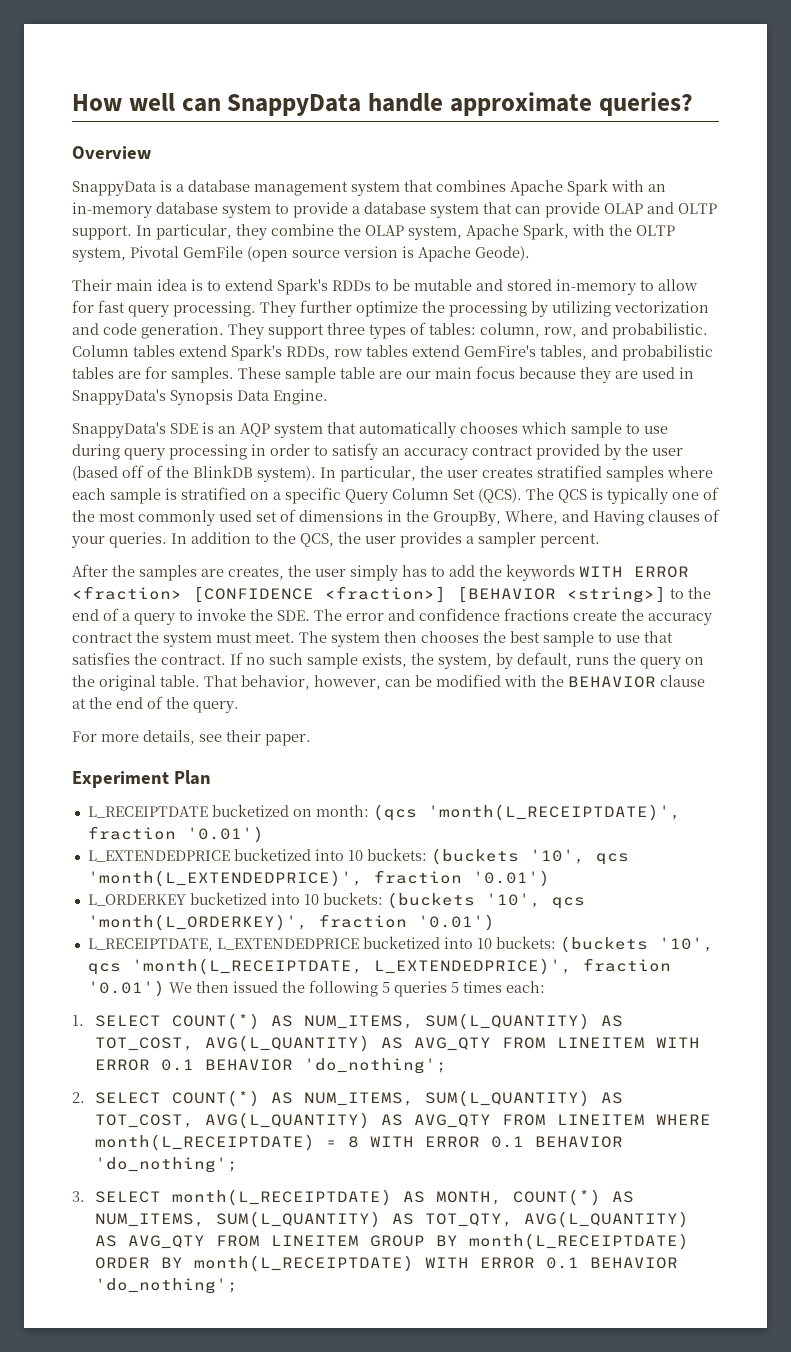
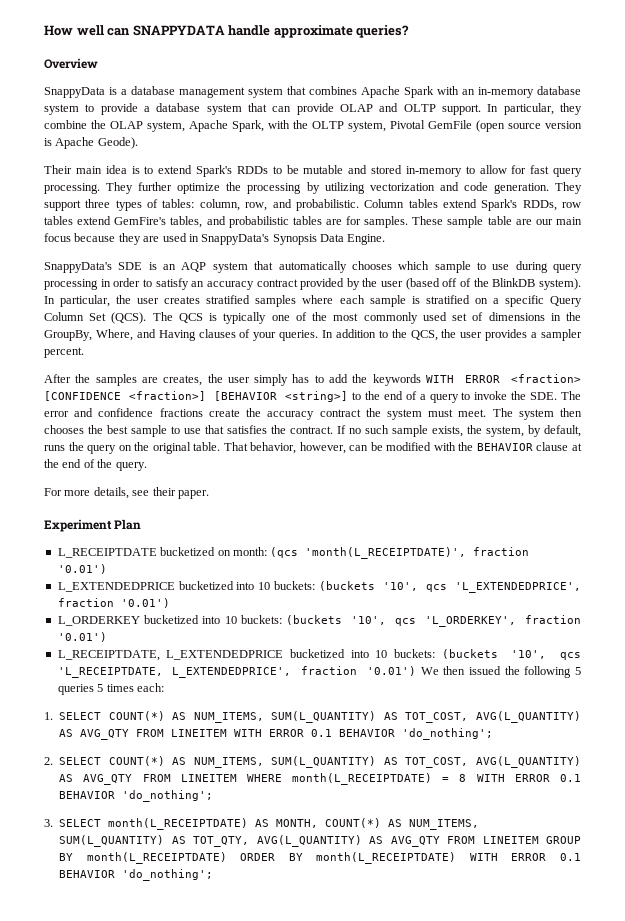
[227,94,362,116] SnappyData -> [132,25,225,36] SNAPPYDATA
[87,870,363,887] 'month(L_EXTENDEDPRICE)', -> [455,582,581,593] 'L_EXTENDEDPRICE',
[87,914,308,931] 'month(L_ORDERKEY)', -> [425,616,517,627] 'L_ORDERKEY',
[131,958,572,975] 'month(L_RECEIPTDATE, L_EXTENDEDPRICE)', -> [57,667,292,678] 'L_RECEIPTDATE, L_EXTENDEDPRICE',

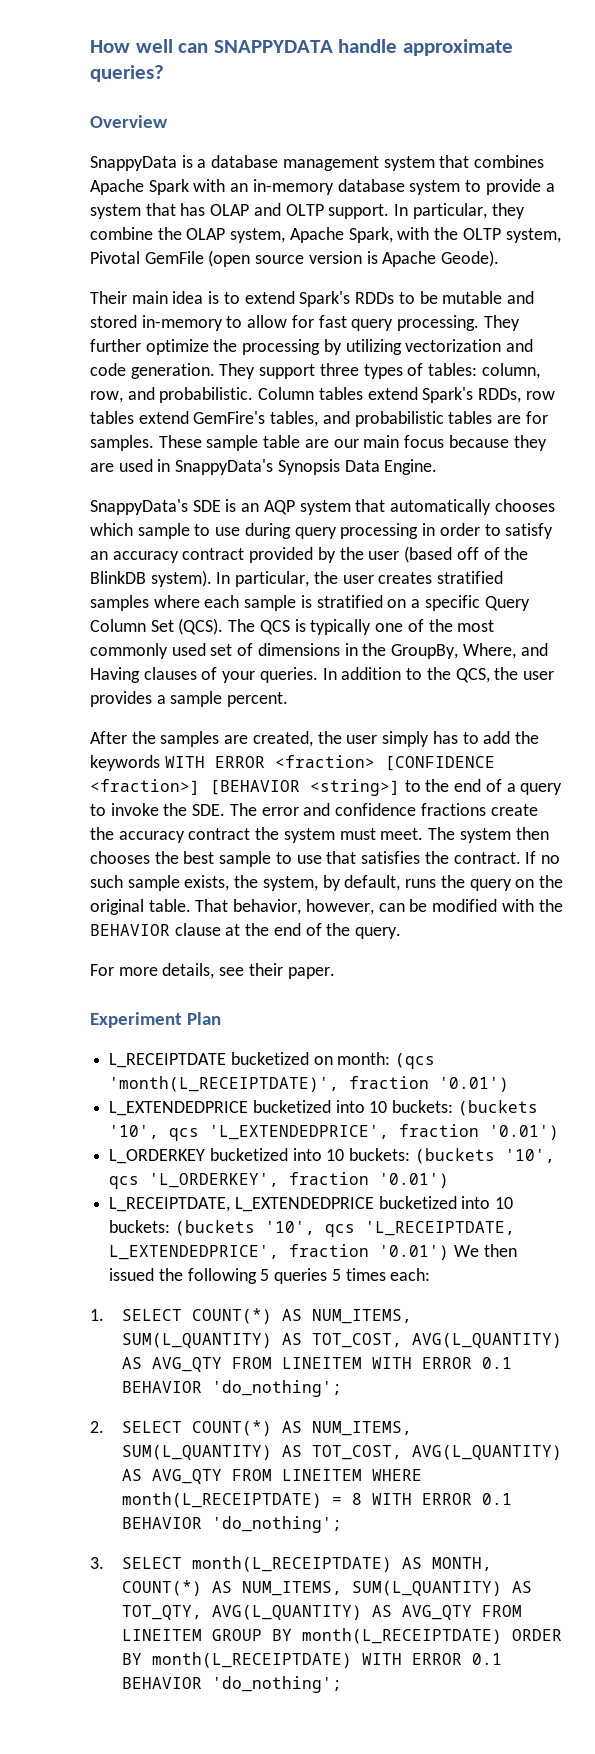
[156,103,334,115] database system that can provide -> [90,203,206,219] system that has
[540,329,582,341] sampler -> [170,691,223,707] sample
[163,375,203,386] creates, -> [252,731,313,747] created,

